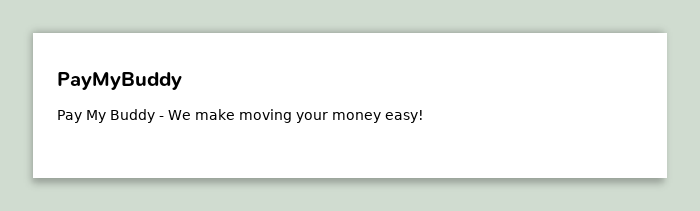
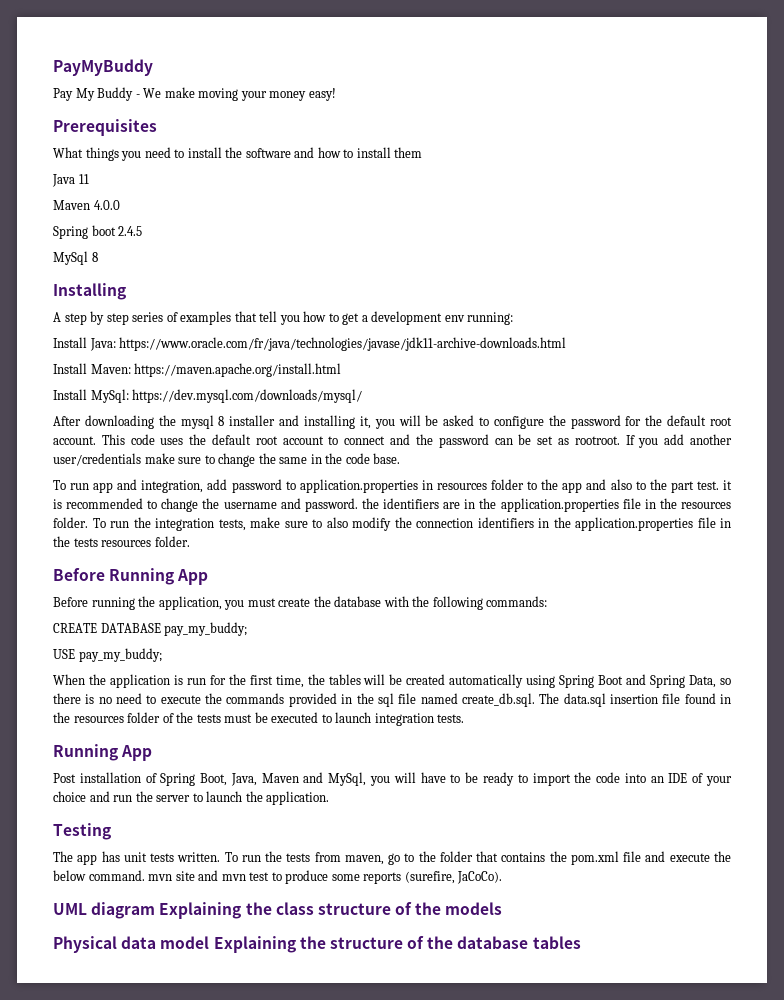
(424, 116) none -> [53,119,157,136] [53,147,423,161] [52,174,89,187] [53,200,120,210] [53,225,143,239] [53,251,98,265] [53,283,126,300] [53,311,514,325] [53,337,567,351] [53,363,342,377] [53,389,363,403] [53,415,733,429] [53,434,732,448] [53,453,401,467] [53,479,732,493] [53,498,732,512] [53,517,731,531] [53,536,190,547] [53,568,209,585] [53,596,548,610] [53,622,248,636] [53,648,162,662] [53,674,732,688] [53,693,732,707] [53,712,465,726] [53,744,153,761] [53,772,732,786] [53,791,330,805] [53,823,111,840] [53,851,731,865] [53,870,503,884] [53,902,503,919] [53,936,581,953] // Prerequisites // What things you need to install the software and how to install them // Java 11 // Maven 4.0.0 // Spring boot 2.4.5 // MySql 8 // Installing // A step by step series of examples that tell you how to get a development env running: // Install Java: https://www.oracle.com/fr/java/technologies/javase/jdk11-archive-downloads.html // Install Maven: https://maven.apache.org/install.html // Install MySql: https://dev.mysql.com/downloads/mysql/ // After downloading the mysql 8 installer and installing it, you will be asked to configure the password for the default root account. This code uses the default root account to connect and the password can be set as rootroot. If you add another user/credentials make sure to change the same in the code base. // To run app and integration, add password to application.properties in resources folder to the app and also to the part test. it is recommended to change the username and password. the identifiers are in the application.properties file in the resources folder. To run the integration tests, make sure to also modify the connection identifiers in the application.properties file in the tests resources folder. // Before Running App // Before running the application, you must create the database with the following commands: // CREATE DATABASE pay_my_buddy; // USE pay_my_buddy; // When the application is run for the first time, the tables will be created automatically using Spring Boot and Spring Data, so there is no need to execute the commands provided in the sql file named create_db.sql. The data.sql insertion file found in the resources folder of the tests must be executed to launch integration tests. // Running App // Post installation of Spring Boot, Java, Maven and MySql, you will have to be ready to import the code into an IDE of your choice and run the server to launch the application. // Testing // The app has unit tests written. To run the tests from maven, go to the folder that contains the pom.xml file and execute the below command. mvn site and mvn test to produce some reports (surefire, JaCoCo). // UML diagram Explaining the class structure of the models // Physical data model Explaining the structure of the database tables

